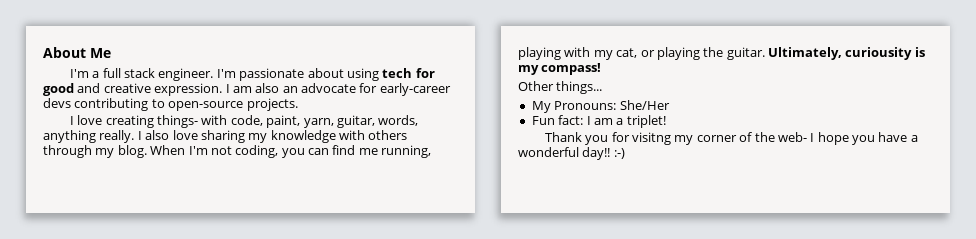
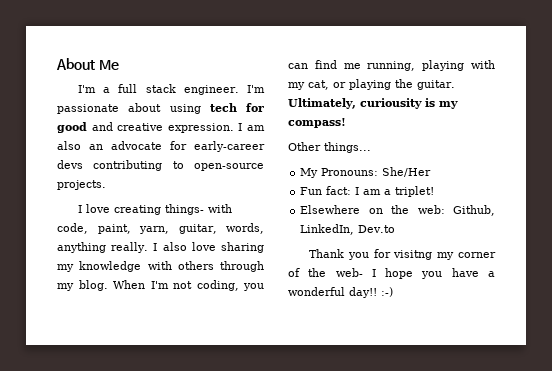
(666, 121) none -> [300,205,495,216] [300,224,396,235] // Elsewhere on the web: Github, LinkedIn, Dev.to

